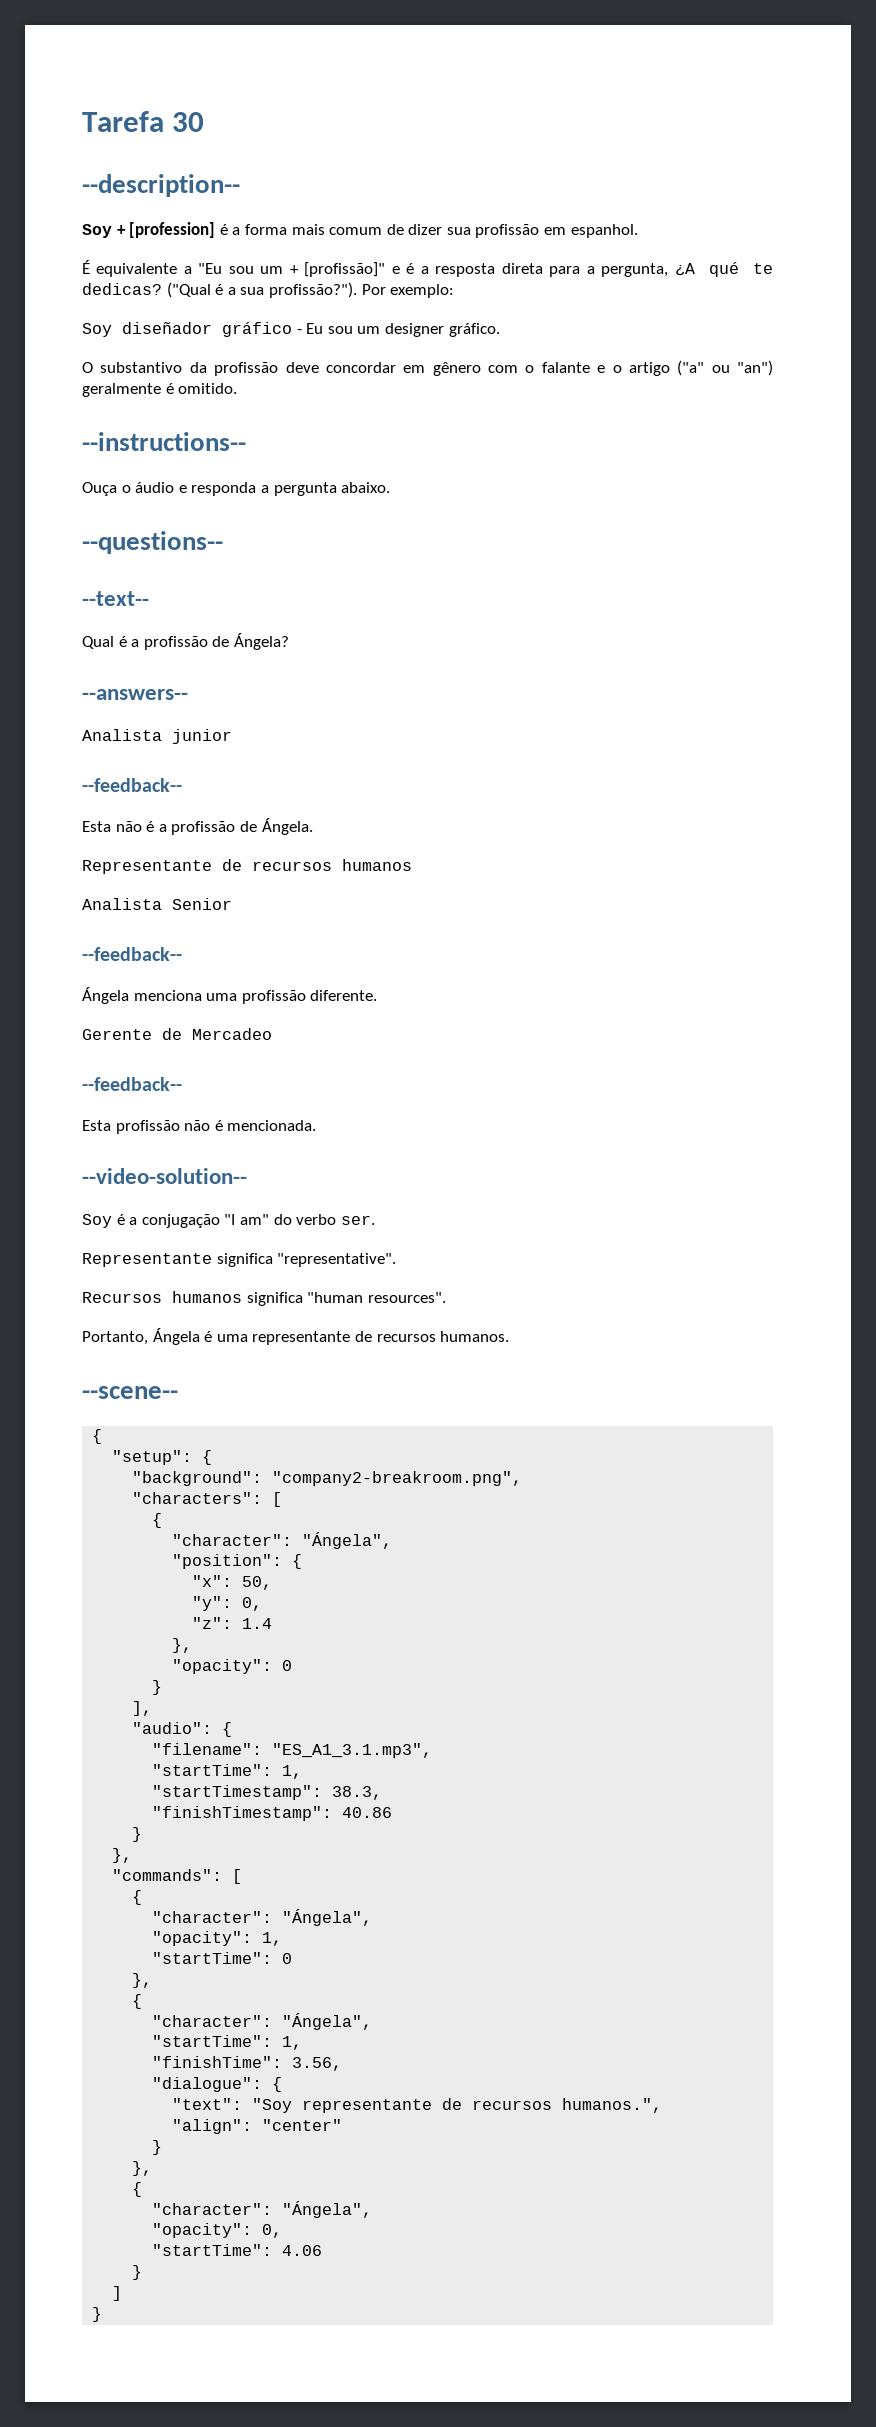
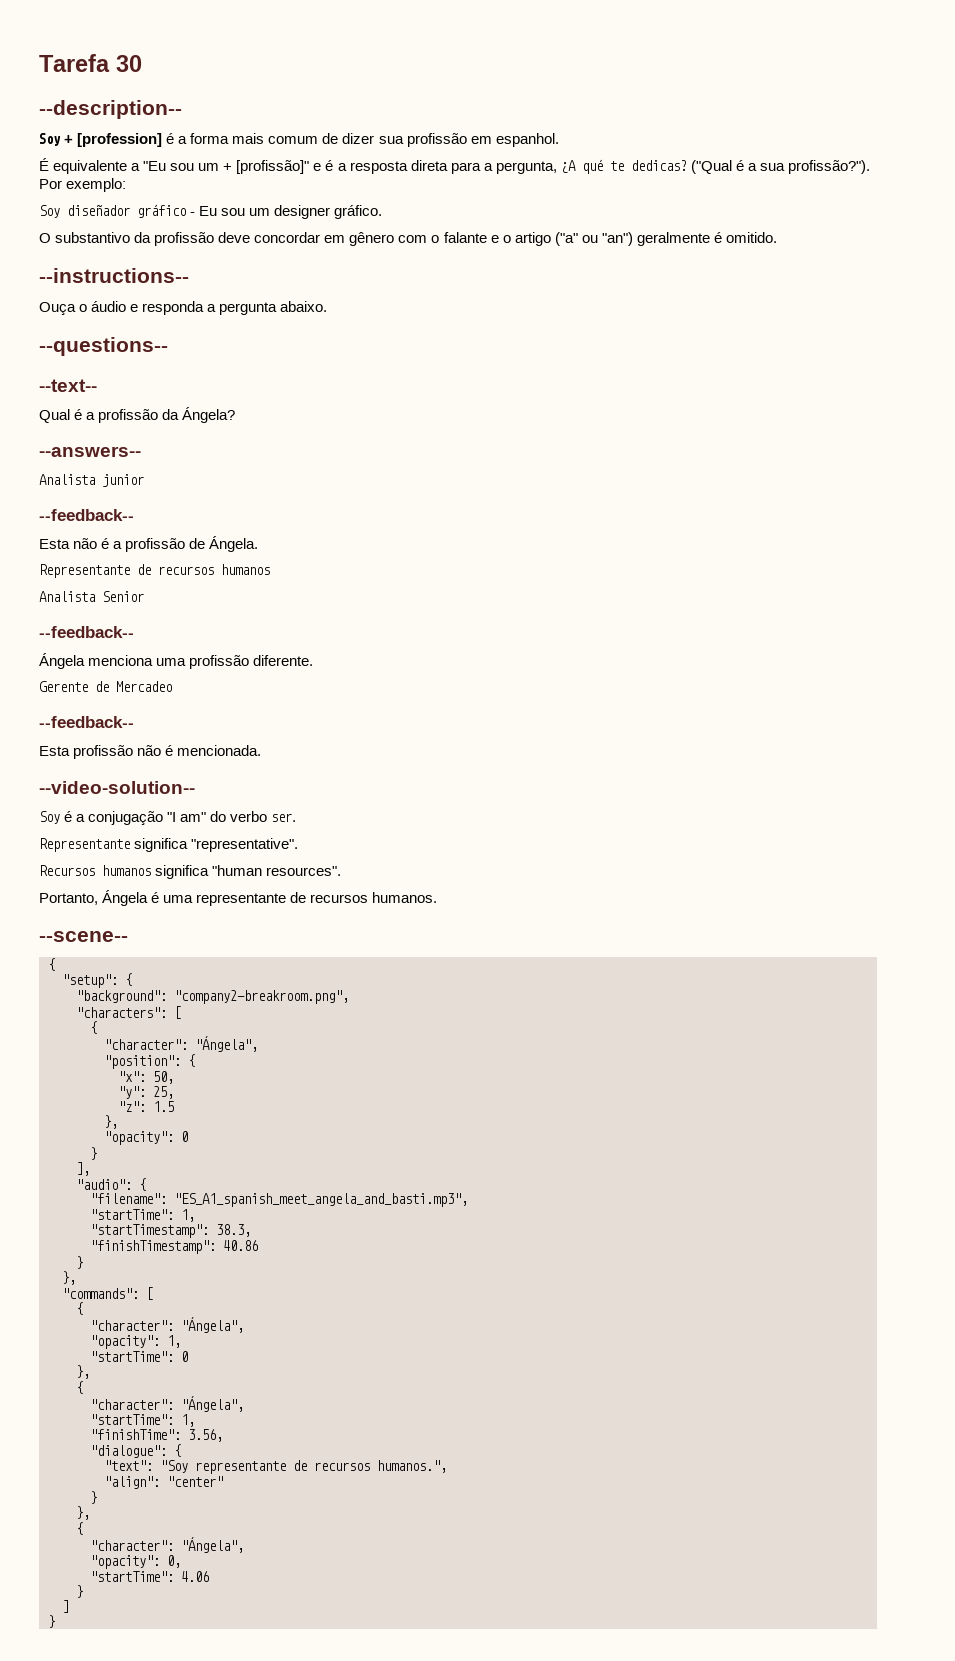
[212,636,230,647] de -> [162,409,180,420] da
[242,1597,263,1611] 0, -> [153,1086,174,1099] 25,
[242,1618,273,1629] 1.4 -> [153,1101,174,1112] 1.5
[272,1743,433,1758] "ES_A1_3.1.mp3", -> [174,1193,468,1207] "ES_A1_spanish_meet_angela_and_basti.mp3",

